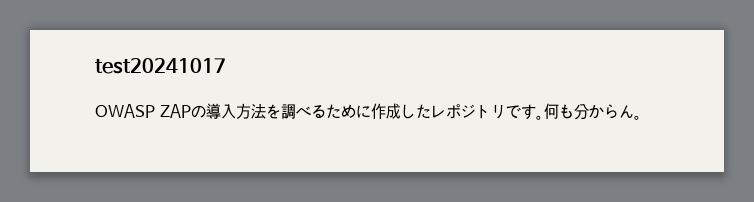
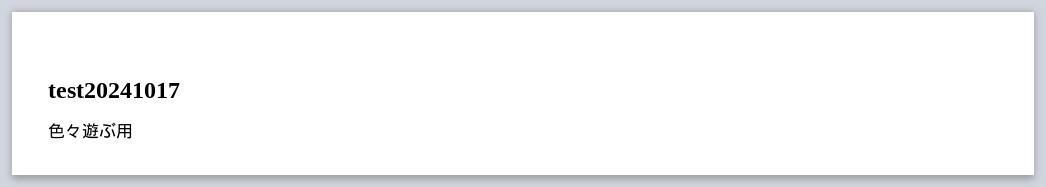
[95,103,642,120] OWASP ZAPの導入方法を調べるために作成したレポジトリです。何も分からん。 -> [48,122,133,139] 色々遊ぶ用

